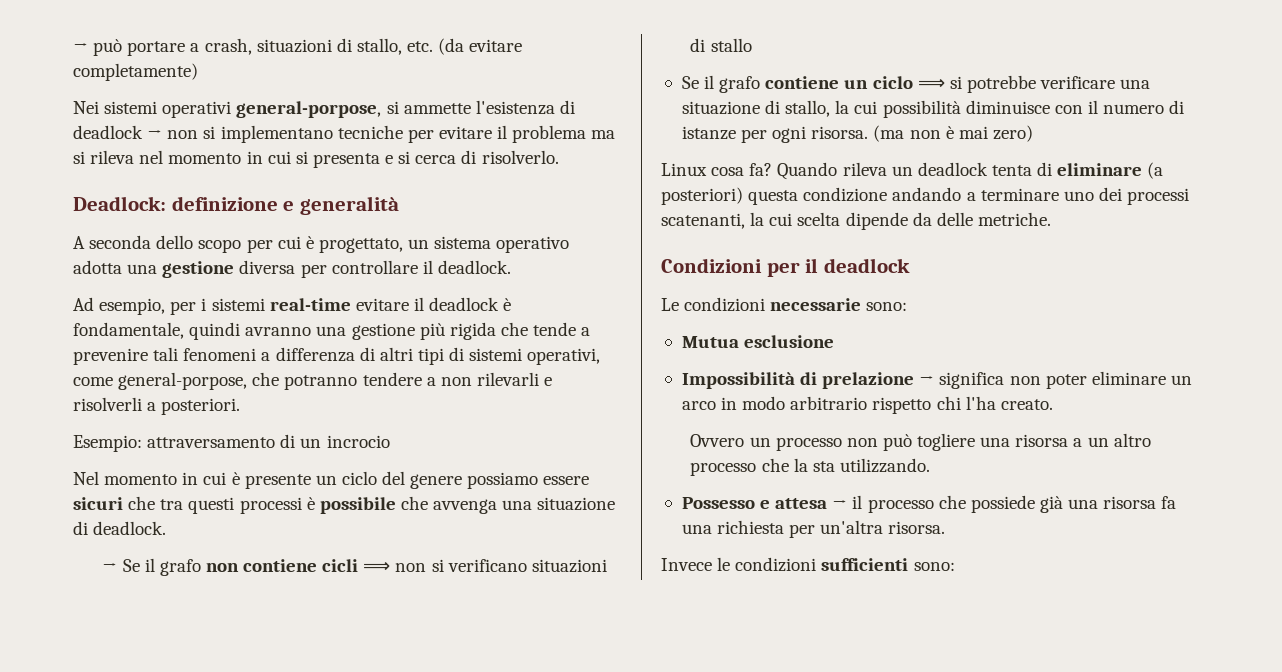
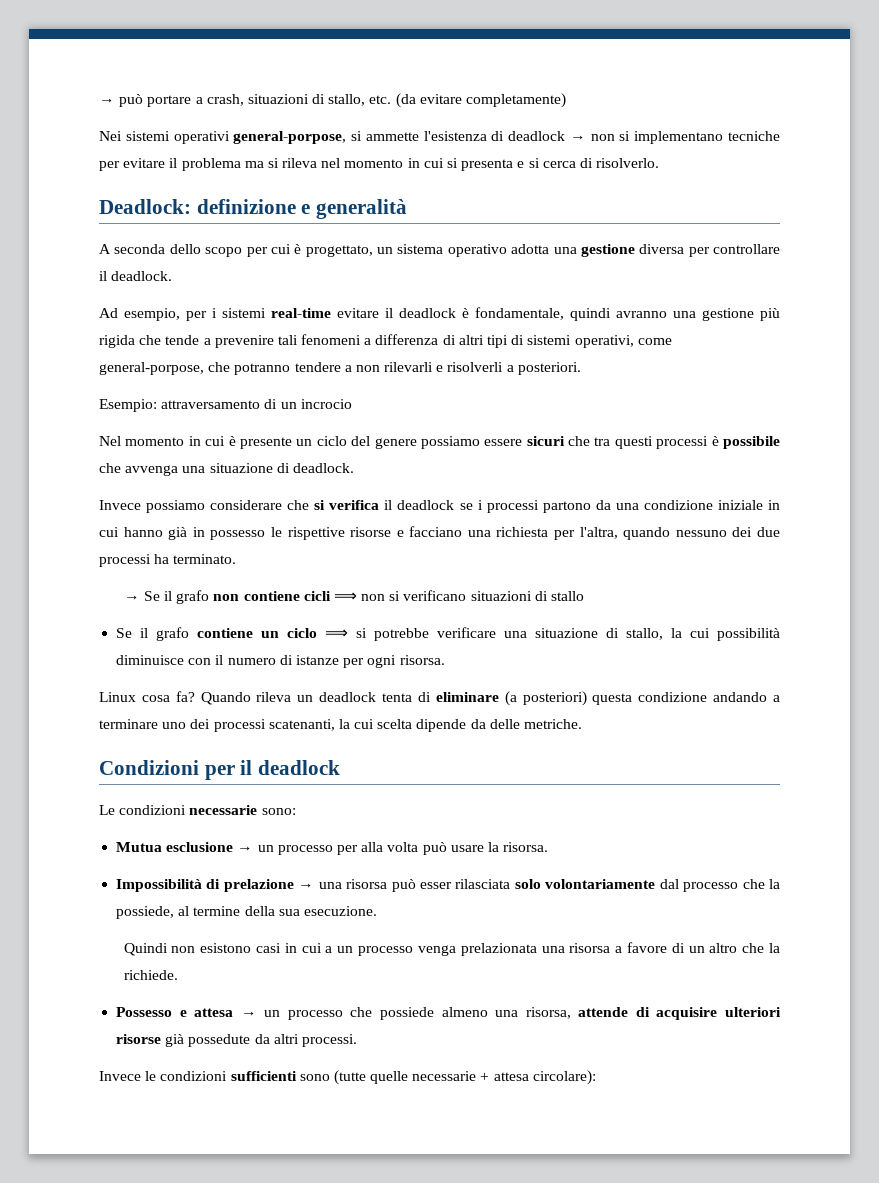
(167, 528) none -> [99,500,780,513] [99,526,780,540] [99,554,237,567] // Invece possiamo considerare che si verifica il deadlock se i processi partono da una condizione iniziale in cui hanno già in possesso le rispettive risorse e facciano una richiesta per l'altra, quando nessuno dei due processi ha terminato.
[873,125,1033,142] (ma non è mai zero) -> (445, 660) none
[681,371,1192,389] [681,396,1053,414] [690,433,976,451] // Impossibilità di prelazione → significa non poter eliminare un arco in modo arbitrario rispetto chi l'ha creato. // Ovvero un processo non può togliere -> [237,842,549,855] [116,879,780,892] [116,906,377,919] [123,943,537,956] → un processo per alla volta può usare la risorsa. // Impossibilità di prelazione → una risorsa può esser rilasciata solo volontariamente dal processo che la possiede, al termine della sua esecuzione. // Quindi non esistono casi in cui a un processo venga prelazionata
(1083, 442) none -> [626,942,685,953] favore di
[690,458,930,476] processo che la sta utilizzando. -> [742,943,780,953] [123,970,178,980] che la richiede.
[852,495,863,509] il -> [264,1010,281,1017] un
[1039,496,1177,513] [681,520,946,538] [661,557,955,572] già una risorsa fa una richiesta per un'altra risorsa. // Invece le condizioni sufficienti sono: -> [441,1007,782,1020] [116,1034,357,1047] [99,1070,596,1085] almeno una risorsa, attende di acquisire ulteriori risorse già possedute da altri processi. // Invece le condizioni sufficienti sono (tutte quelle necessarie + attesa circolare):

